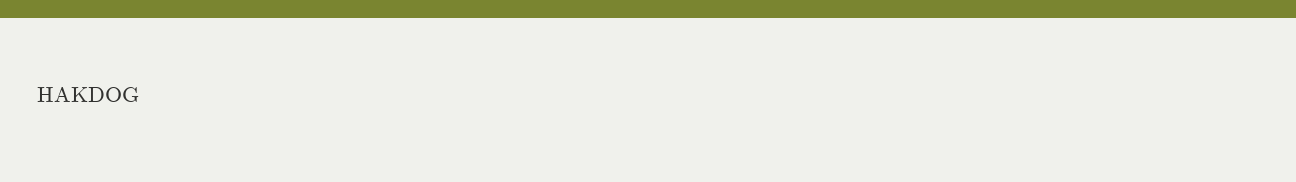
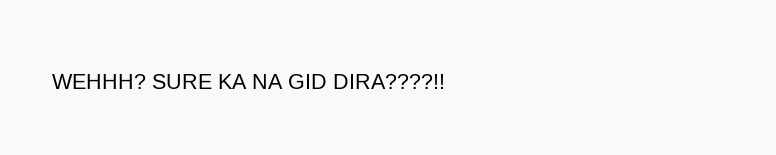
[37,87,139,102] HAKDOG -> [52,74,445,89] WEHHH? SURE KA NA GID DIRA????!!

